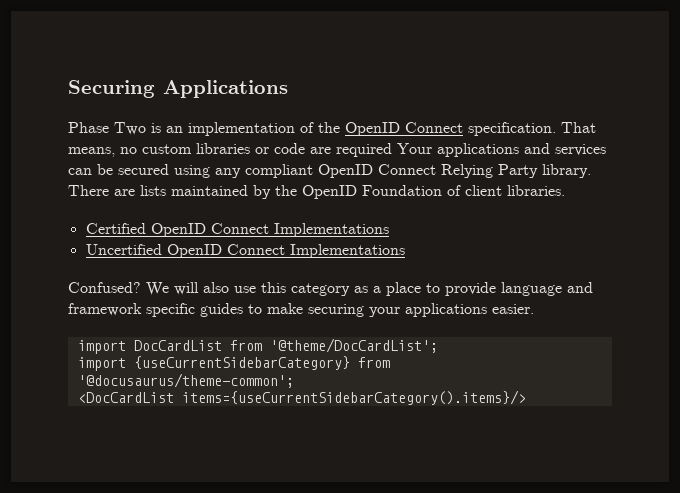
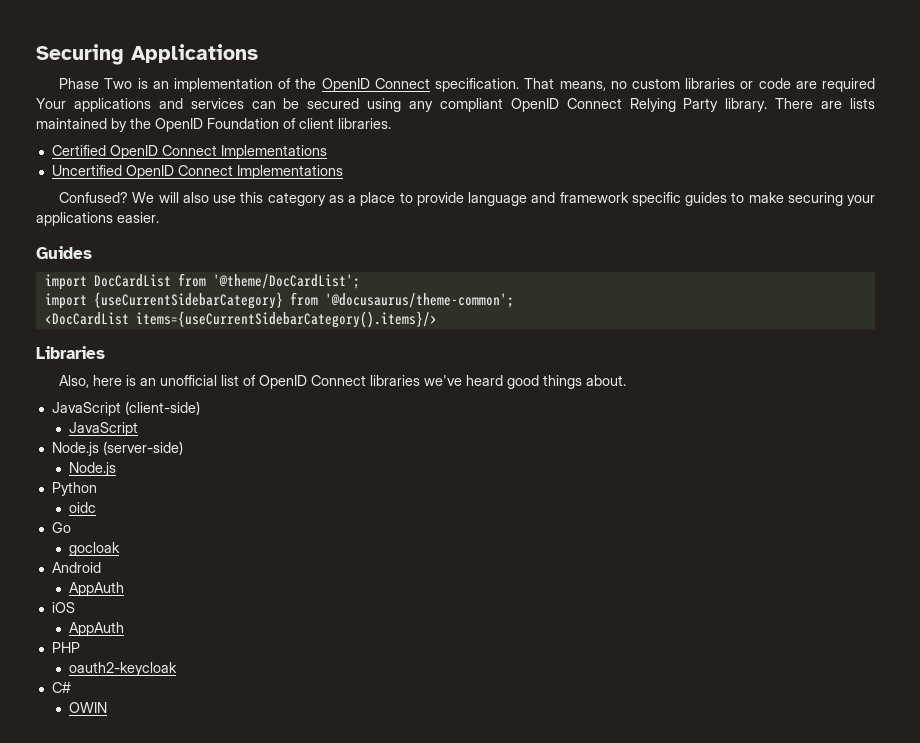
(534, 309) none -> [36,246,92,259] // Guides
(526, 397) none -> [36,346,105,359] [59,375,627,389] [51,401,200,416] [69,422,139,436] [51,441,183,456] [69,462,117,476] [51,482,97,496] [69,502,97,513] [51,522,71,533] [69,542,121,556] [51,562,101,573] [69,582,125,596] [51,602,75,613] [69,622,125,636] [51,642,80,653] [69,662,178,676] [51,682,71,693] [69,702,108,713] // Libraries // Also, here is an unofficial list of OpenID Connect libraries we've heard good things about. // JavaScript (client-side) // JavaScript // Node.js (server-side) // Node.js // Python // oidc // Go // gocloak // Android // AppAuth // iOS // AppAuth // PHP // oauth2-keycloak // C# // OWIN

